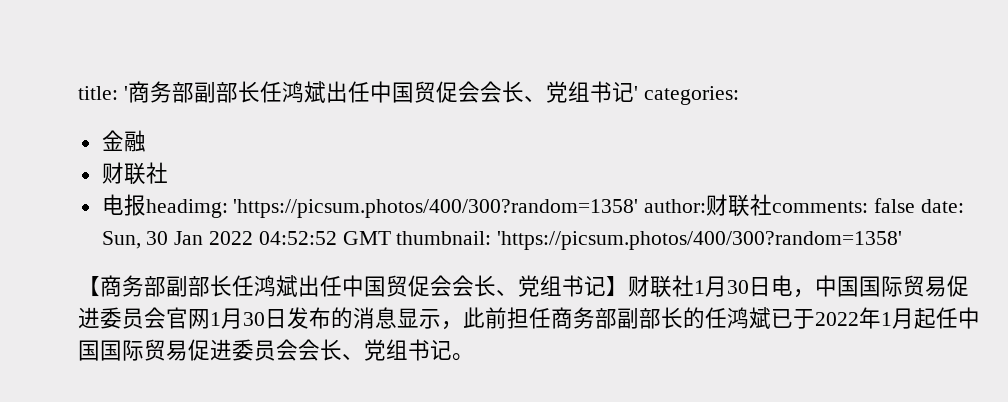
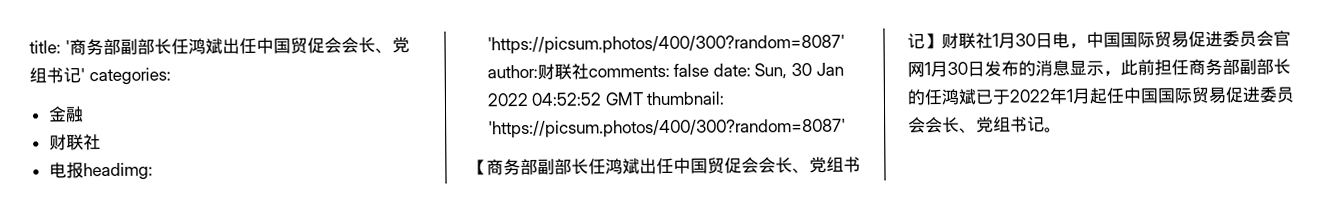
[233,199,639,218] 'https://picsum.photos/400/300?random=1358' -> [486,34,845,55] 'https://picsum.photos/400/300?random=8087'
[497,231,903,250] 'https://picsum.photos/400/300?random=1358' -> [487,118,846,139] 'https://picsum.photos/400/300?random=8087'

